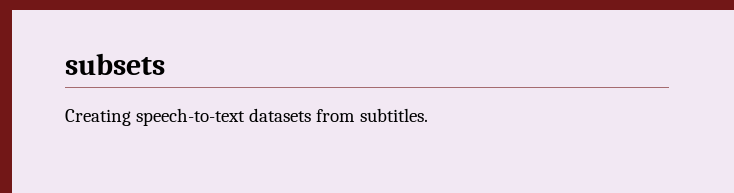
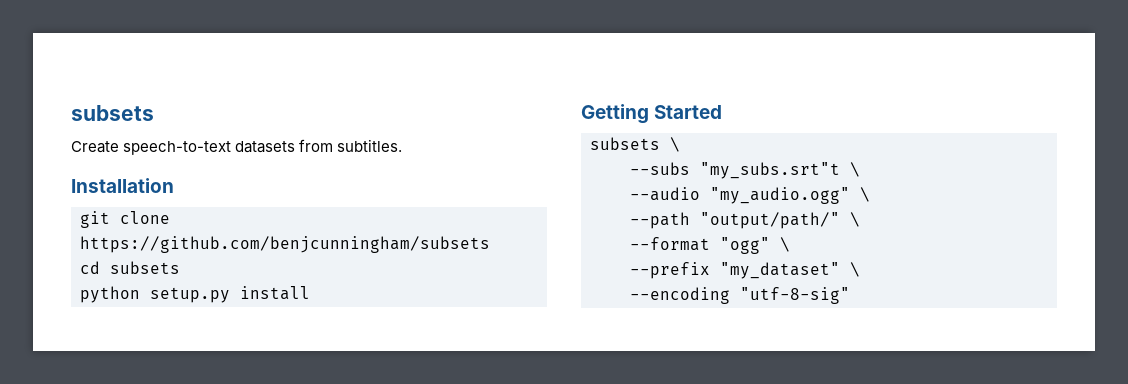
[65,53,165,75] [65,109,131,126] subsets // Creating -> [71,105,154,121] [71,141,119,153] subsets // Create
(428, 115) none -> [71,178,174,193] [80,211,170,228] [80,236,490,253] [80,261,180,274] [80,286,310,303] [581,104,723,124] [590,137,680,152] [630,162,860,179] [630,187,870,204] [630,212,860,229] [630,237,790,254] [630,262,860,279] [630,287,850,304] // Installation // git clone https://github.com/benjcunningham/subsets // cd subsets // python setup.py install // Getting Started // subsets \ // --subs "my_subs.srt"t \ // --audio "my_audio.ogg" \ // --path "output/path/" \ // --format "ogg" \ // --prefix "my_dataset" \ // --encoding "utf-8-sig"

